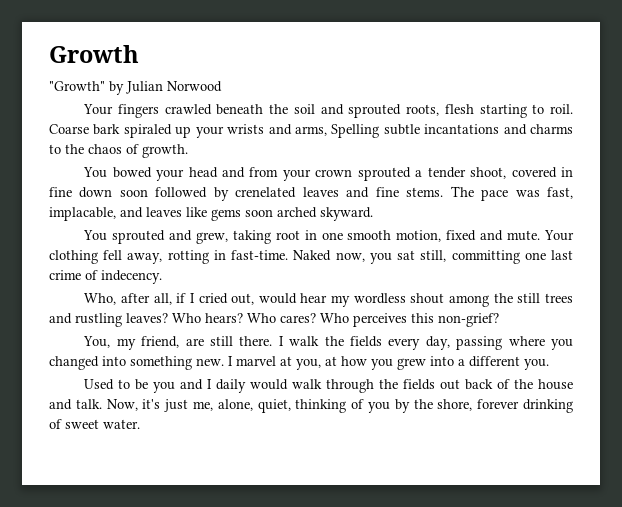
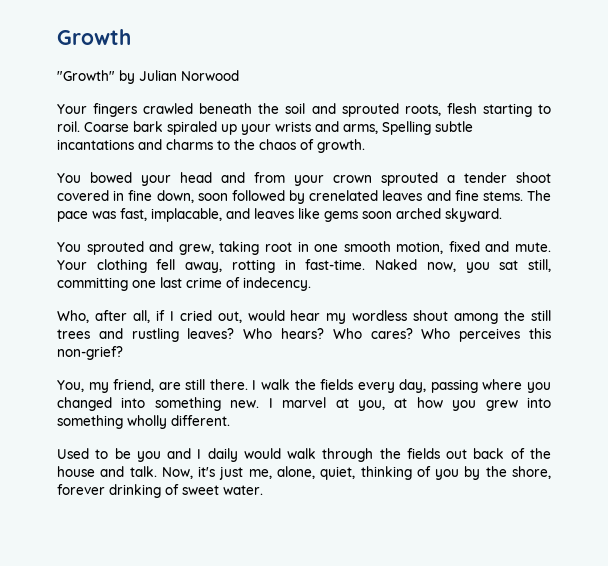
[470,167,507,179] shoot, -> [516,172,551,183] shoot
[79,187,113,198] down -> [156,190,194,203] down,
[458,356,549,370] a different you. -> [57,415,230,429] something wholly different.

